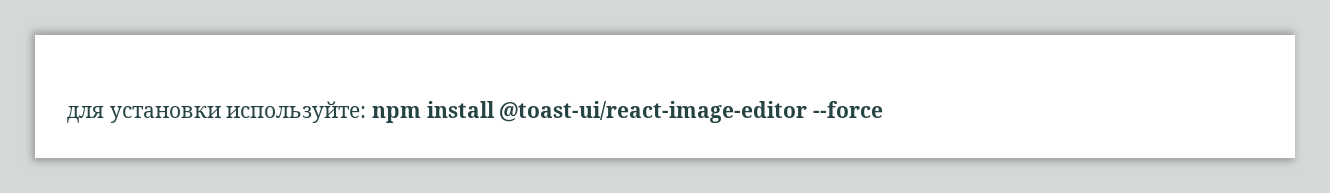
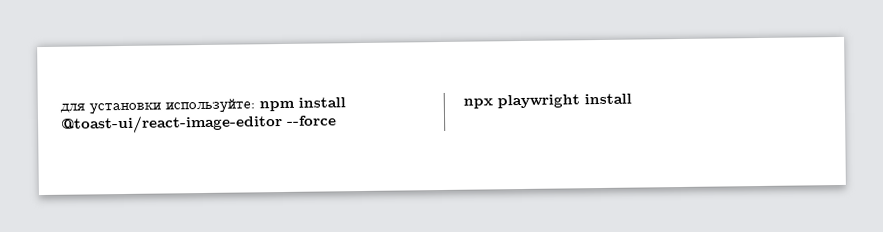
(884, 109) none -> [463,93,632,109] // npx playwright install

